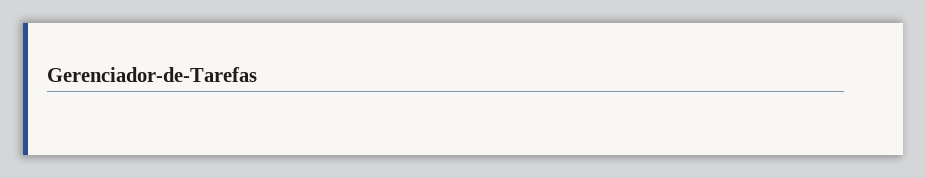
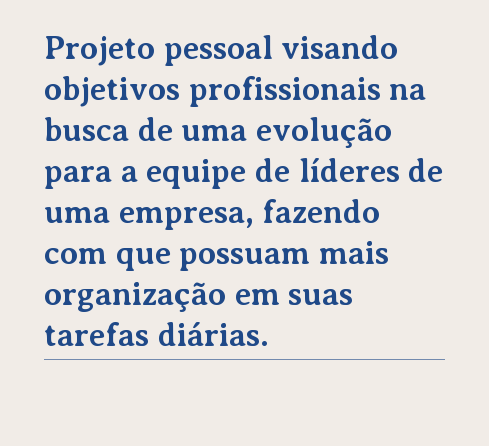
[47,67,257,82] Gerenciador-de-Tarefas -> [44,35,399,66] [44,76,427,107] [44,117,392,148] [44,158,444,189] [44,199,381,230] [44,241,389,271] [44,282,354,312] [44,322,269,346] Projeto pessoal visando objetivos profissionais na busca de uma evolução para a equipe de líderes de uma empresa, fazendo com que possuam mais organização em suas tarefas diárias.

